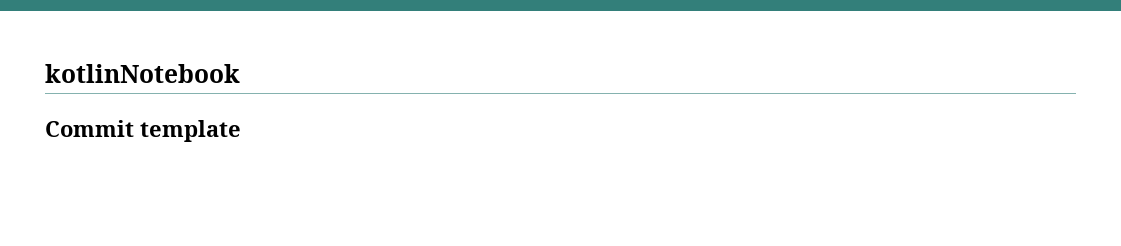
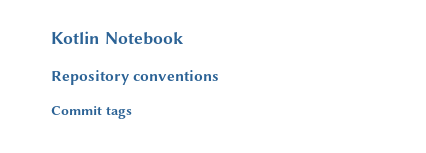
[45,64,240,83] kotlinNotebook -> [51,31,184,45] [51,70,220,85] Kotlin Notebook // Repository conventions
[140,120,241,142] template -> [106,106,132,119] tags

